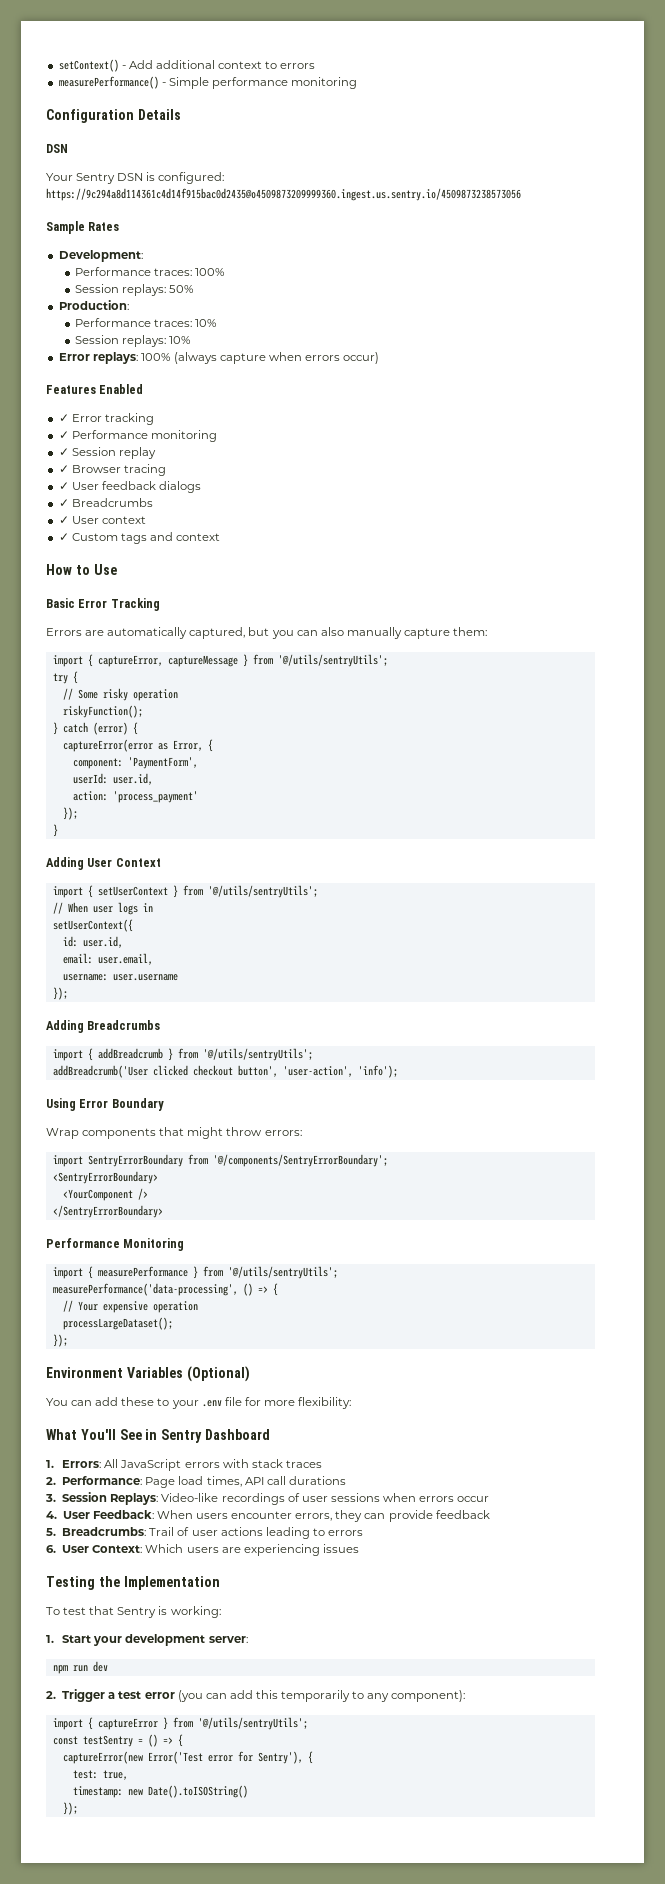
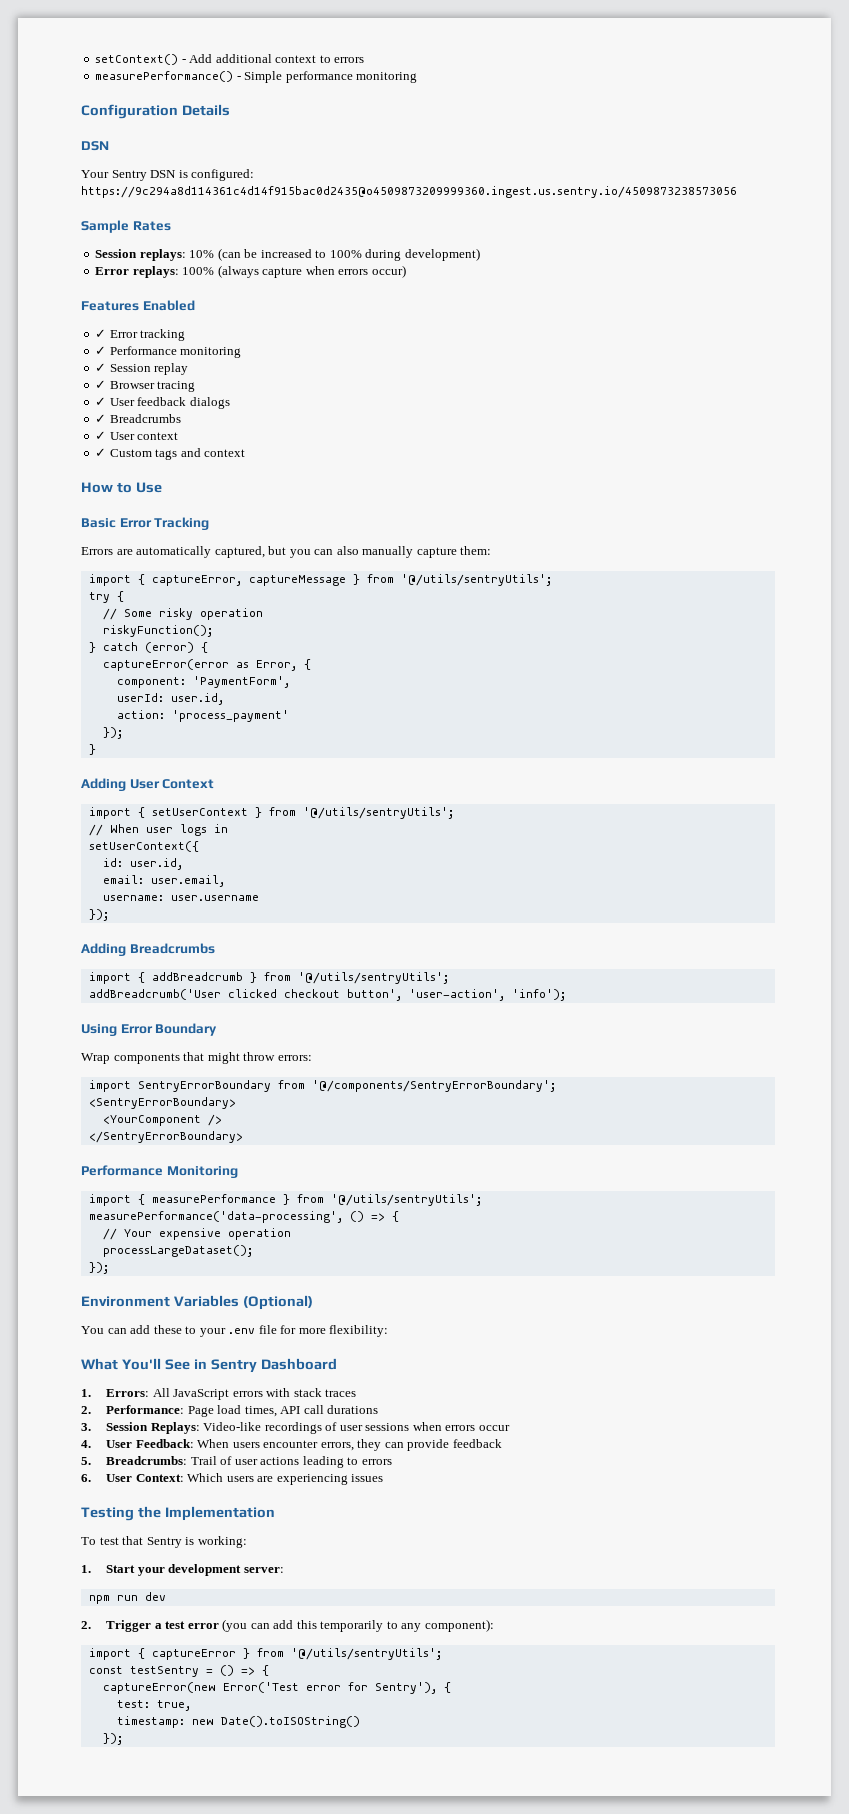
[58,250,143,262] [74,267,226,276] [74,284,195,296] [58,300,129,310] [74,318,218,327] [74,335,192,347] Development: // Performance traces: 100% // Session replays: 50% // Production: // Performance traces: 10% // Session replays: 10% -> [95,248,480,261] Session replays: 10% (can be increased to 100% during development)

